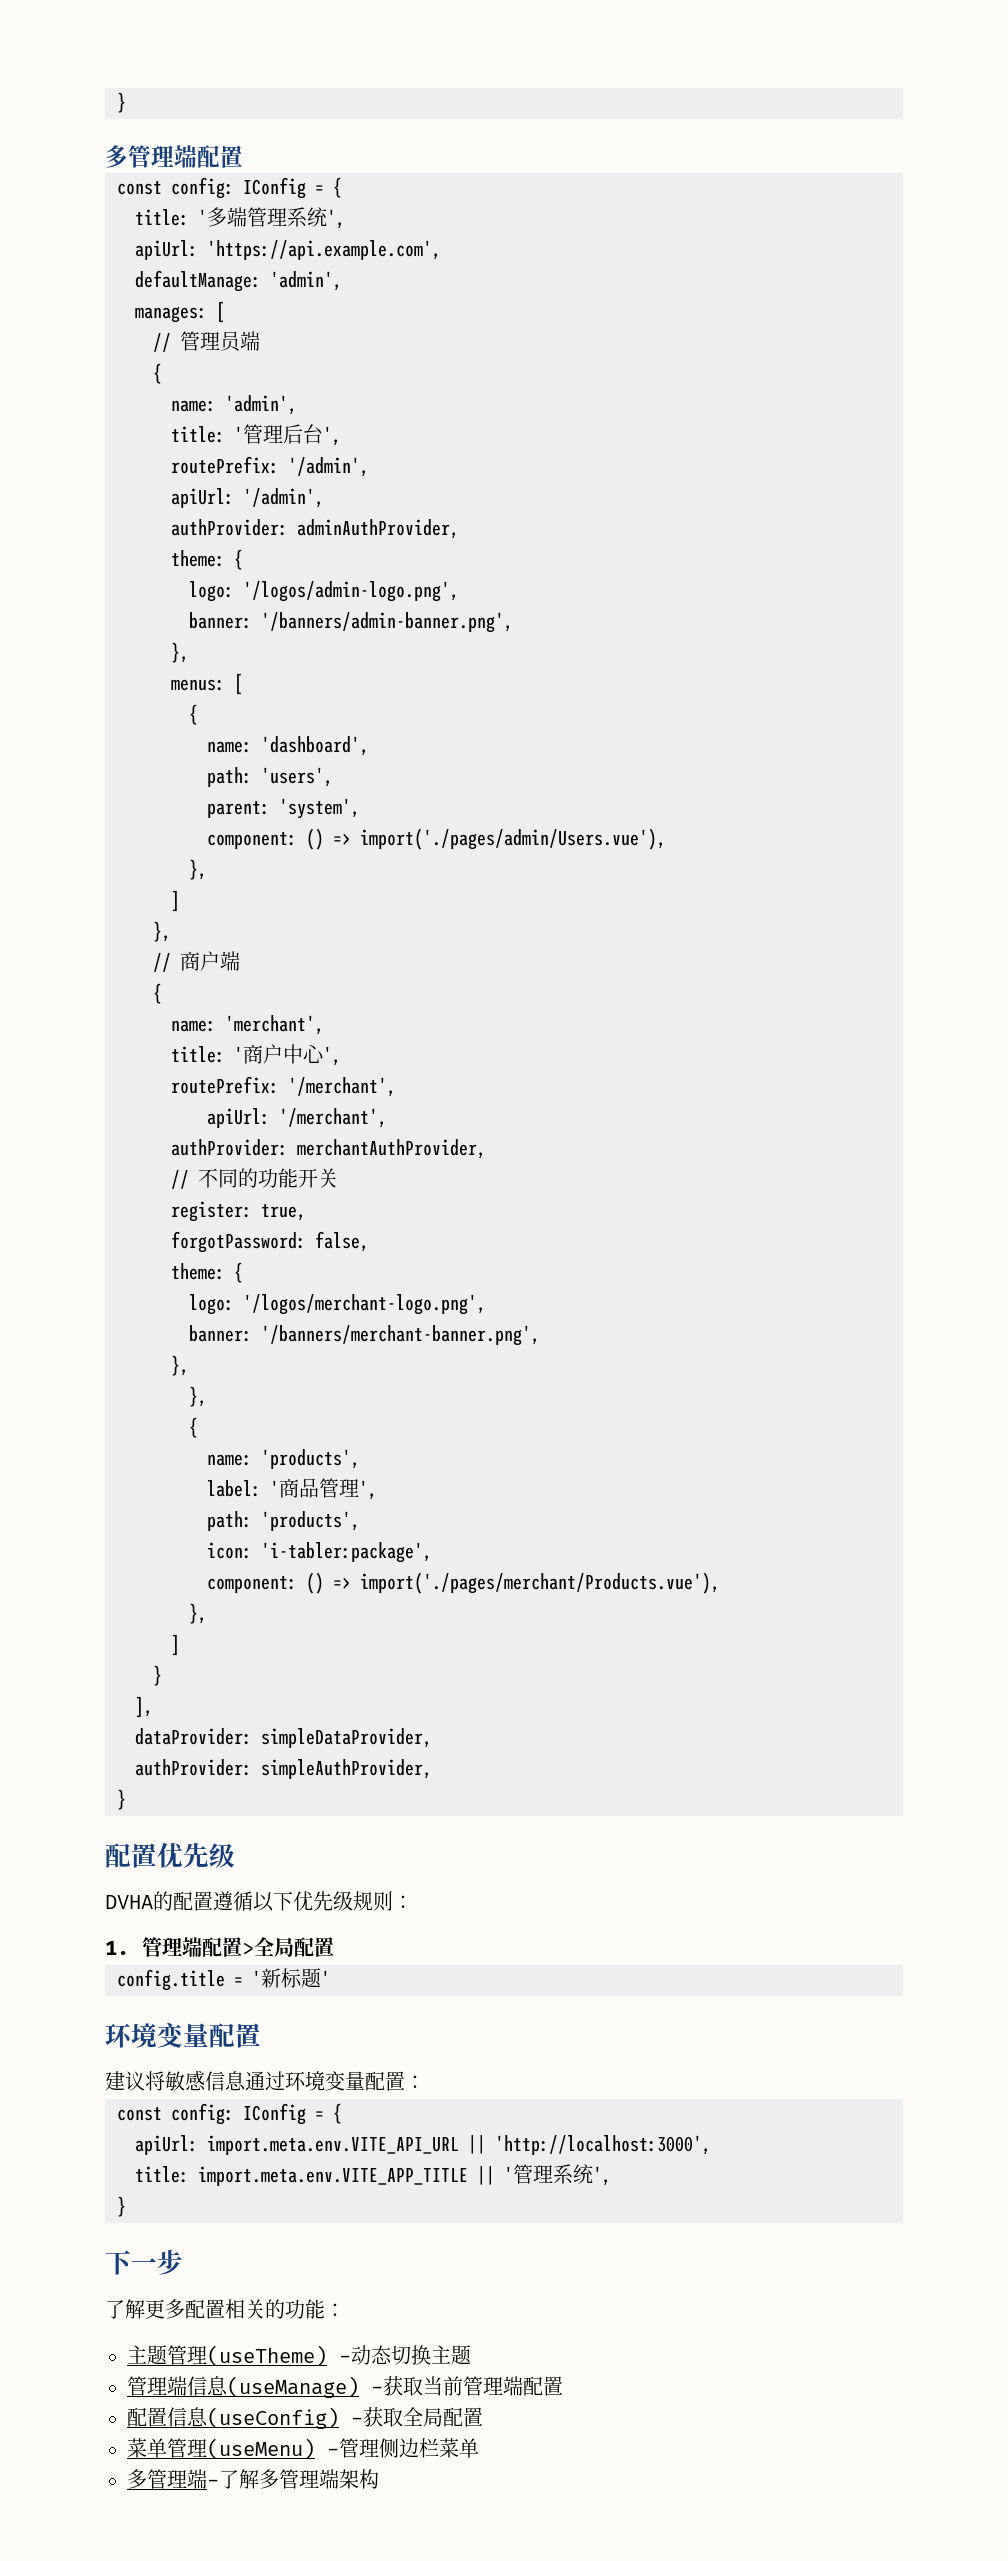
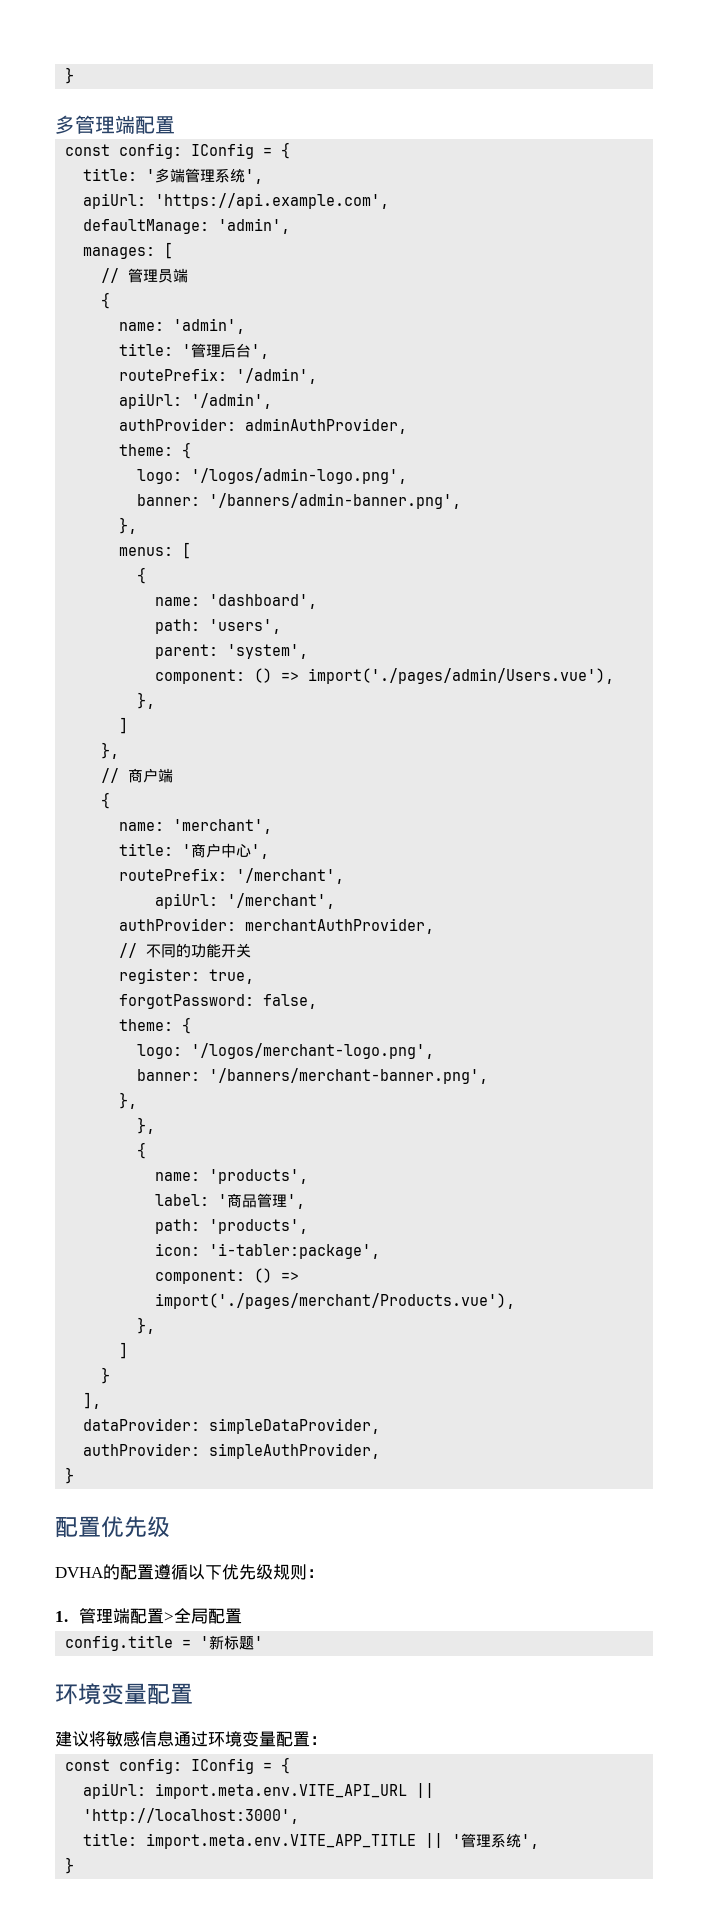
[105,2250,183,2275] [105,2299,345,2319] [127,2345,471,2366] [127,2376,563,2398] [127,2407,483,2429] [127,2438,479,2459] [127,2469,379,2489] // 下一步 // 了解更多配置相关的功能： // 主题管理(useTheme) -动态切换主题 // 管理端信息(useManage) -获取当前管理端配置 // 配置信息(useConfig) -获取全局配置 // 菜单管理(useMenu) -管理侧边栏菜单 // 多管理端-了解多管理端架构 -> (75, 1865) none

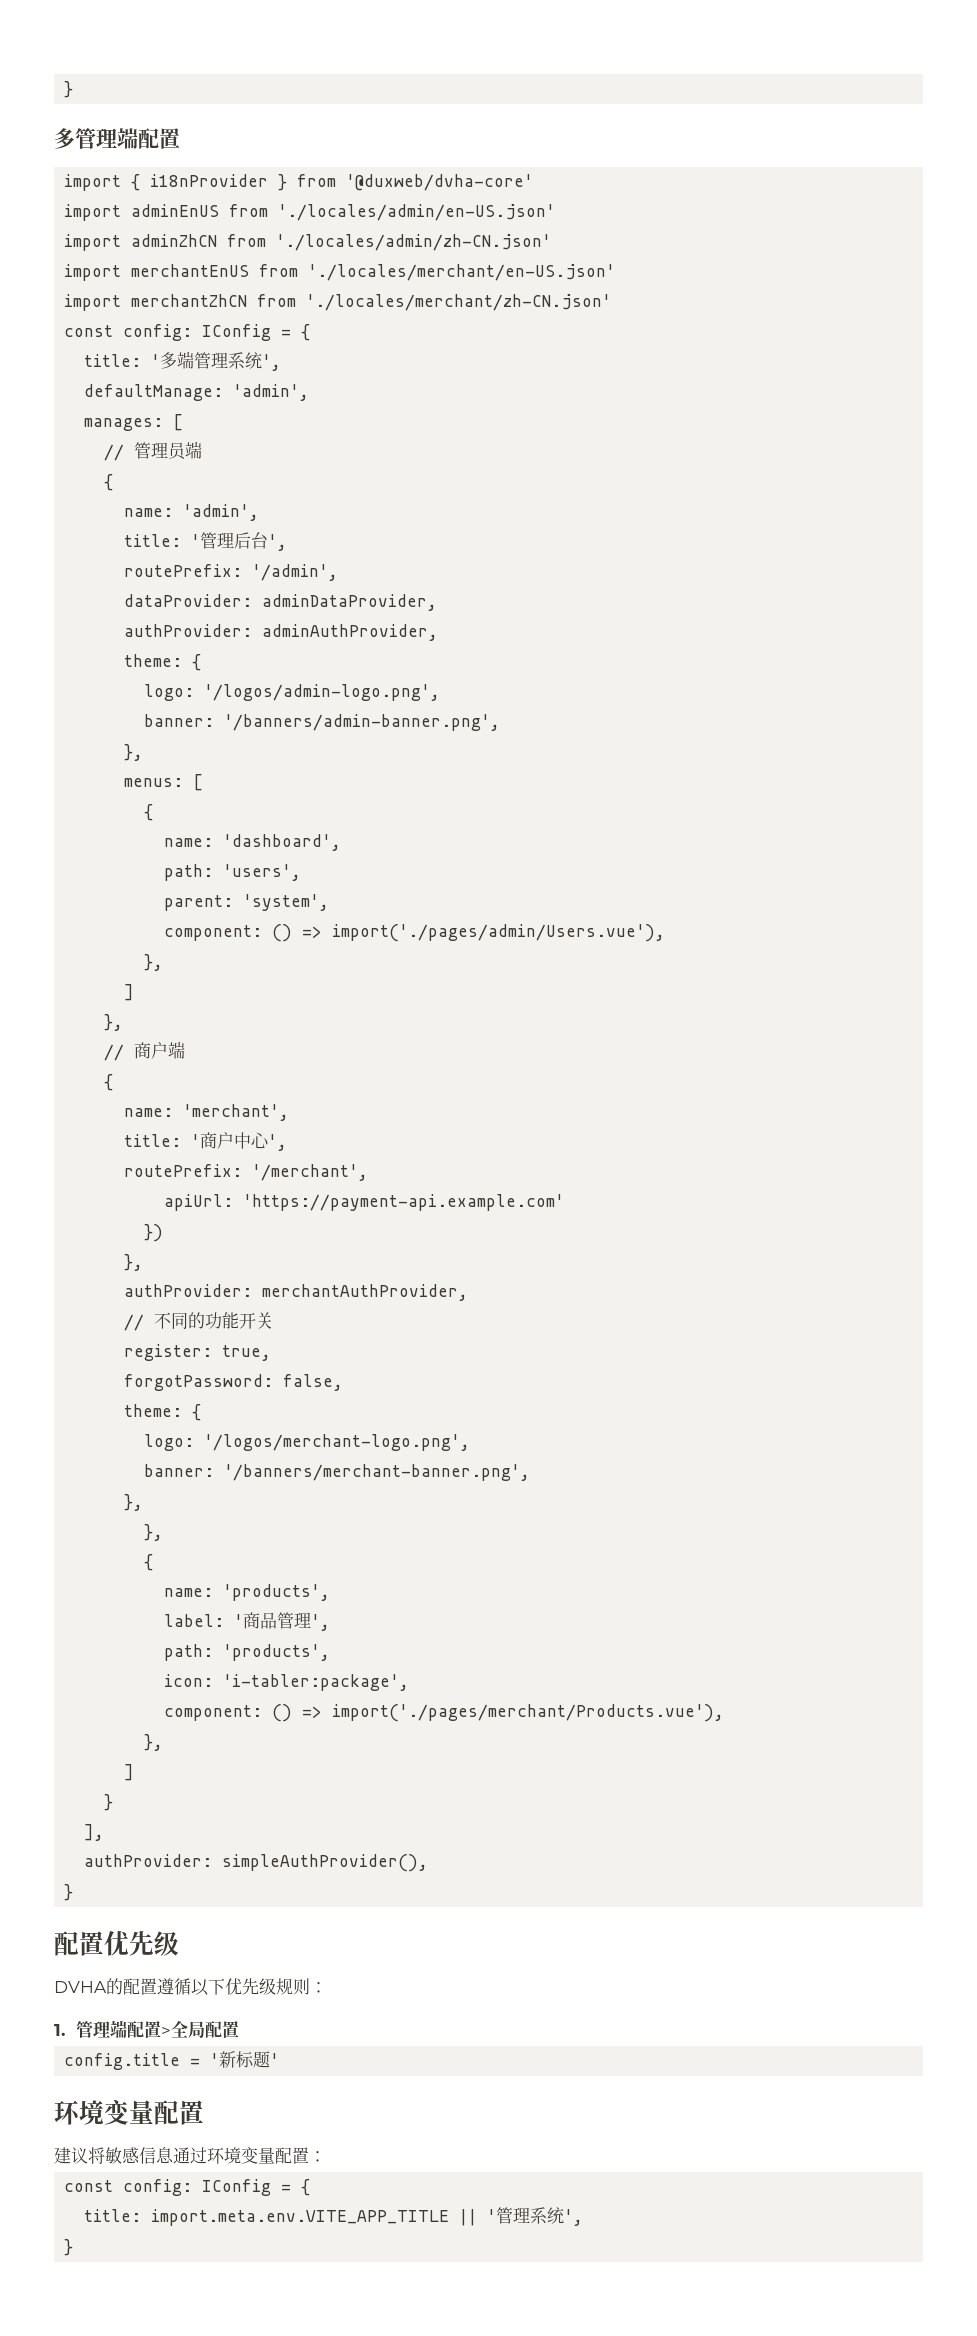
(175, 125) none -> [64,174,534,191] [64,204,556,221] [64,234,552,251] [64,264,616,281] [64,294,612,311] // import { i18nProvider } from '@duxweb/dvha-core' // import adminEnUS from './locales/admin/en-US.json' // import adminZhCN from './locales/admin/zh-CN.json' // import merchantEnUS from './locales/merchant/en-US.json' // import merchantZhCN from './locales/merchant/zh-CN.json'
[83,193,390,209] // apiUrl: 'https://api.example.com', -> (282, 362) none
[119,393,273,409] apiUrl: '/admin', -> [124,594,438,611] dataProvider: adminDataProvider,
[227,893,336,909] '/merchant', -> [243,1194,565,1211] [144,1224,164,1242] [124,1254,144,1271] 'https://payment-api.example.com' // }) // },
[83,1418,381,1434] [83,1443,381,1459] // dataProvider: simpleDataProvider, // authProvider: simpleAuthProvider, -> [84,1854,429,1872] // authProvider: simpleAuthProvider(),
[83,1783,435,1799] [83,1808,300,1824] // apiUrl: import.meta.env.VITE_API_URL || 'http://localhost:3000', -> (311, 2187) none

